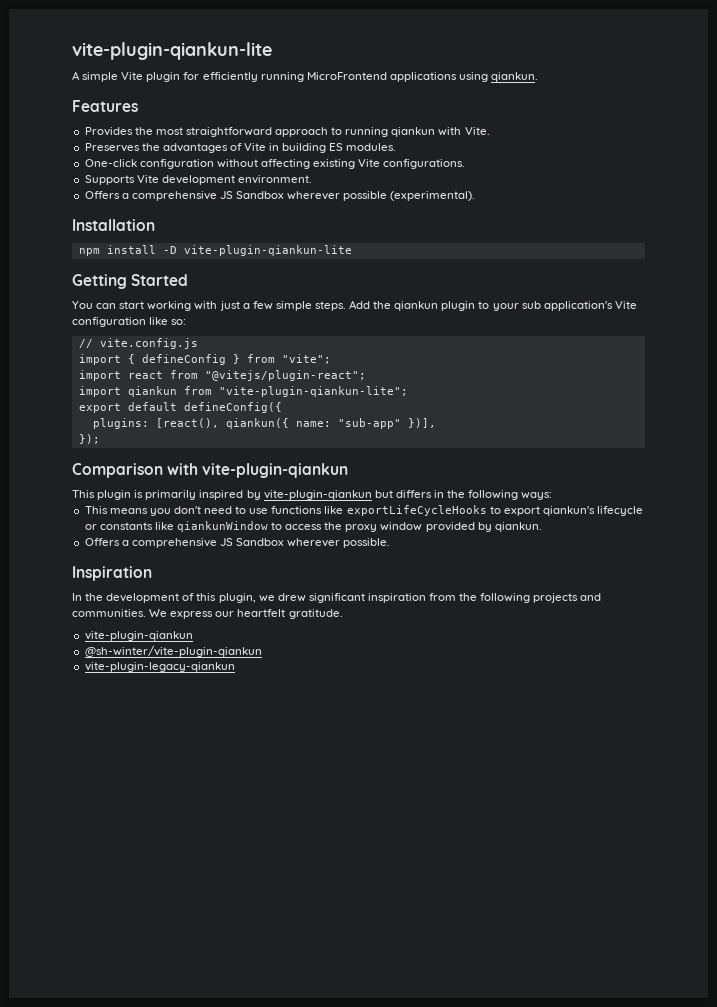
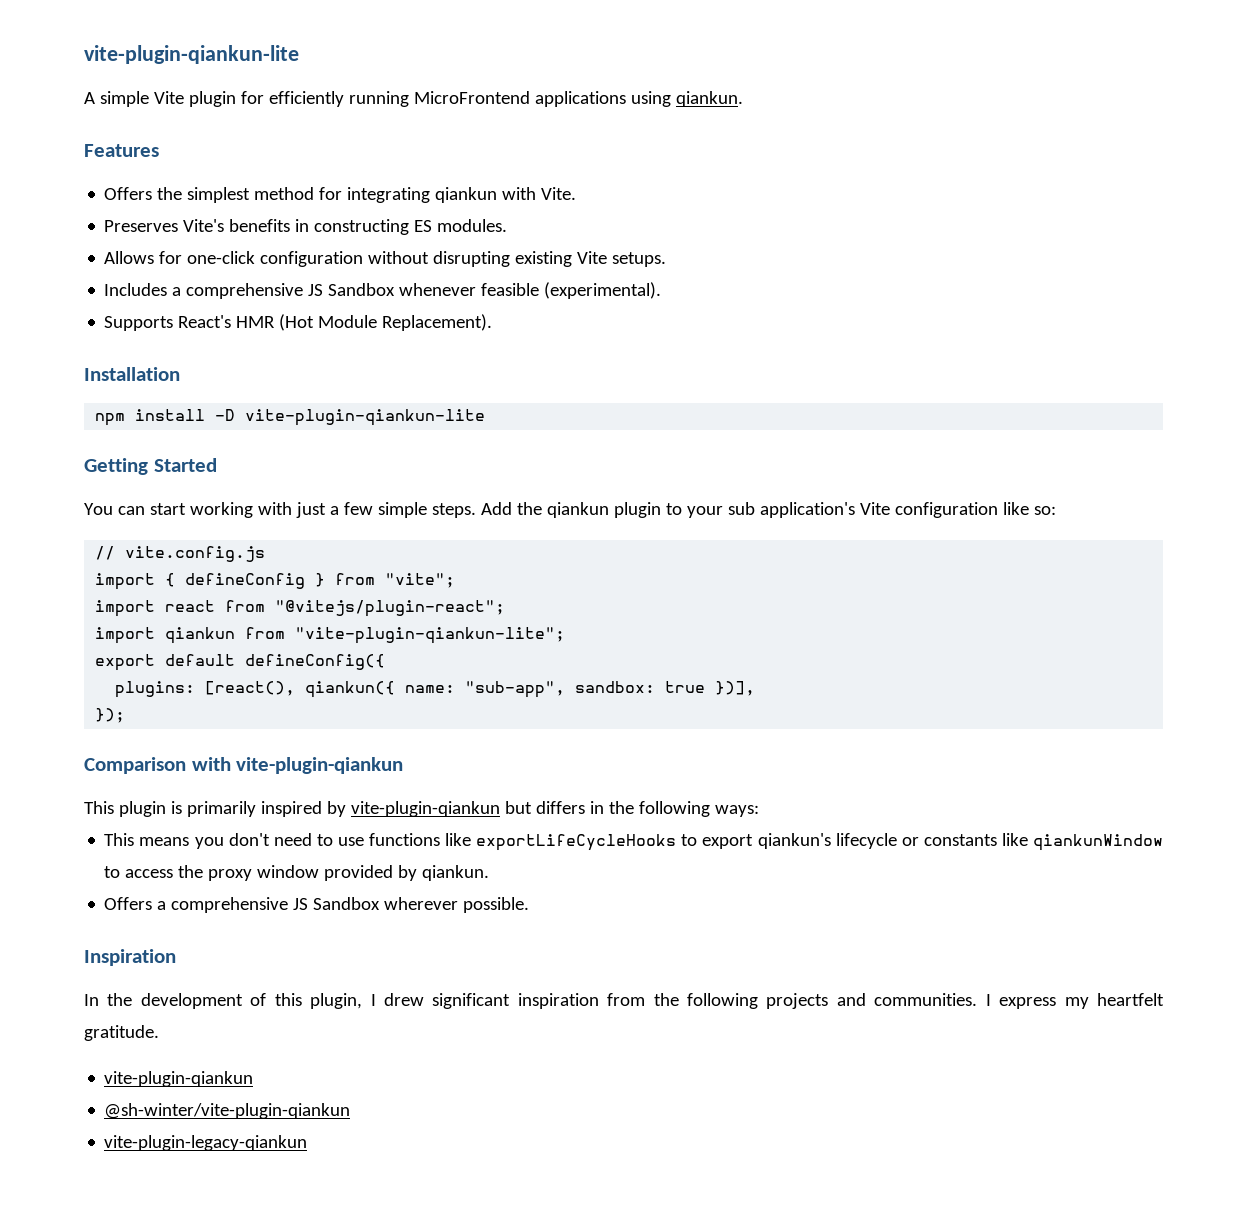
[84,127,490,137] [84,143,327,153] Provides the most straightforward approach to running qiankun with Vite. // Preserves the advantages of Vite in building -> [104,187,577,203] [104,219,410,235] Offers the simplest method for integrating qiankun with Vite. // Preserves Vite's benefits in constructing
[84,159,137,167] One-click -> [104,251,256,264] Allows for one-click
[260,159,310,169] affecting -> [433,251,511,267] disrupting
[383,159,466,169] [84,175,312,185] [84,191,388,201] configurations. // Supports Vite development environment. // Offers a comprehensive JS Sandbox wherever possible -> [612,252,667,267] [104,283,540,299] setups. // Includes a comprehensive JS Sandbox whenever feasible
(476, 196) none -> [104,314,493,331] // Supports React's HMR (Hot Module Replacement).
[337,418,401,429] "sub-app" -> [465,681,706,698] "sub-app", sandbox: true
[258,595,275,602] we -> [370,994,376,1006] I
[149,609,235,619] We express our -> [985,994,1089,1009] I express my

